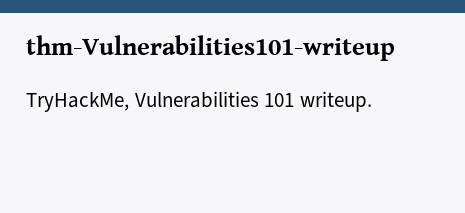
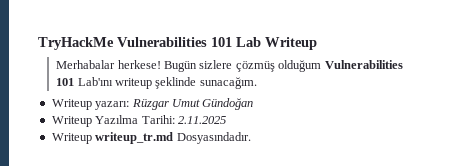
[26,35,395,61] [26,91,373,112] thm-Vulnerabilities101-writeup // TryHackMe, Vulnerabilities 101 writeup. -> [38,37,317,50] [56,60,403,72] [56,77,257,89] [51,98,254,110] [51,115,226,127] [51,132,251,144] TryHackMe Vulnerabilities 101 Lab Writeup // Merhabalar herkese! Bugün sizlere çözmüş olduğum Vulnerabilities 101 Lab'ını writeup şeklinde sunacağım. // Writeup yazarı: Rüzgar Umut Gündoğan // Writeup Yazılma Tarihi: 2.11.2025 // Writeup writeup_tr.md Dosyasındadır.

